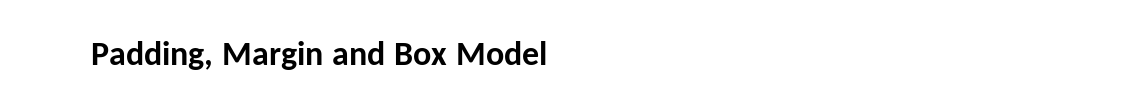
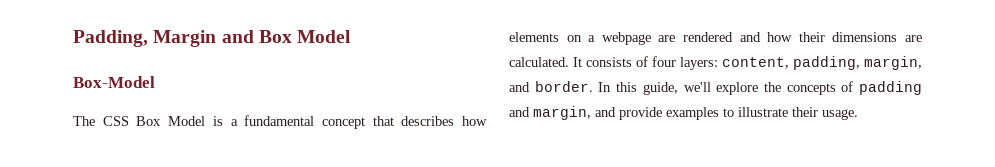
(548, 53) none -> [73,76,155,88] [73,115,487,129] [509,32,922,45] [509,56,922,70] [509,81,922,95] [509,106,858,120] // Box-Model // The CSS Box Model is a fundamental concept that describes how elements on a webpage are rendered and how their dimensions are calculated. It consists of four layers: content, padding, margin, and border. In this guide, we'll explore the concepts of padding and margin, and provide examples to illustrate their usage.

